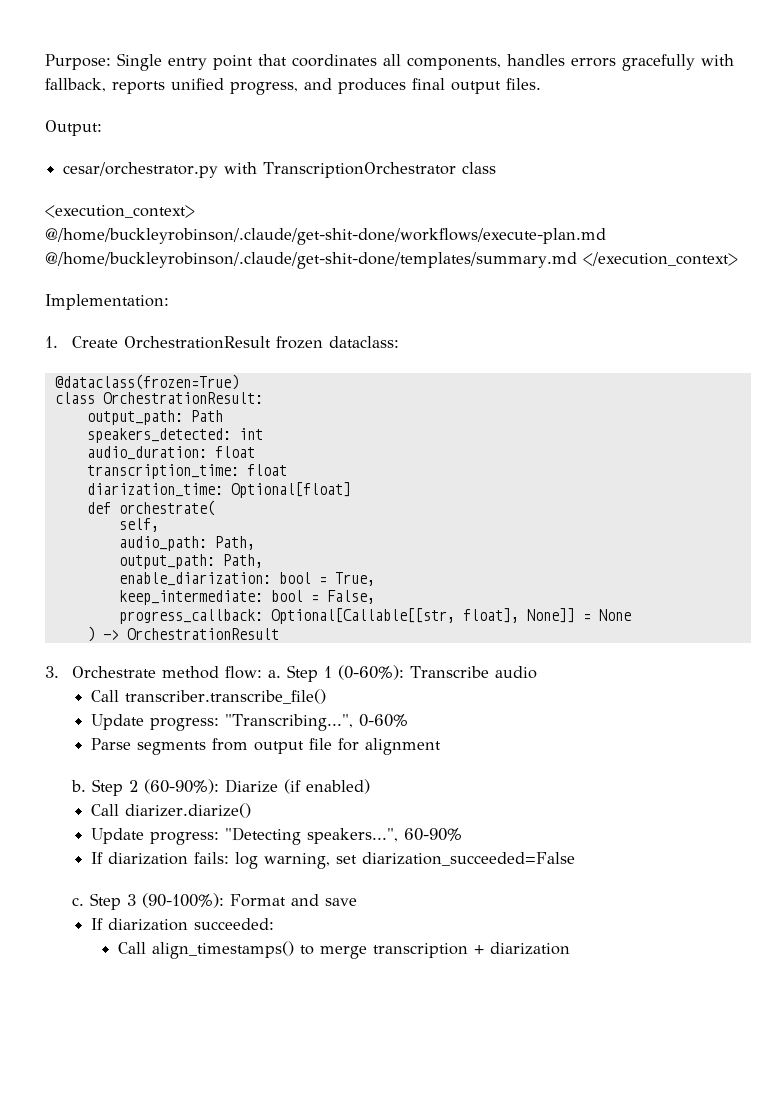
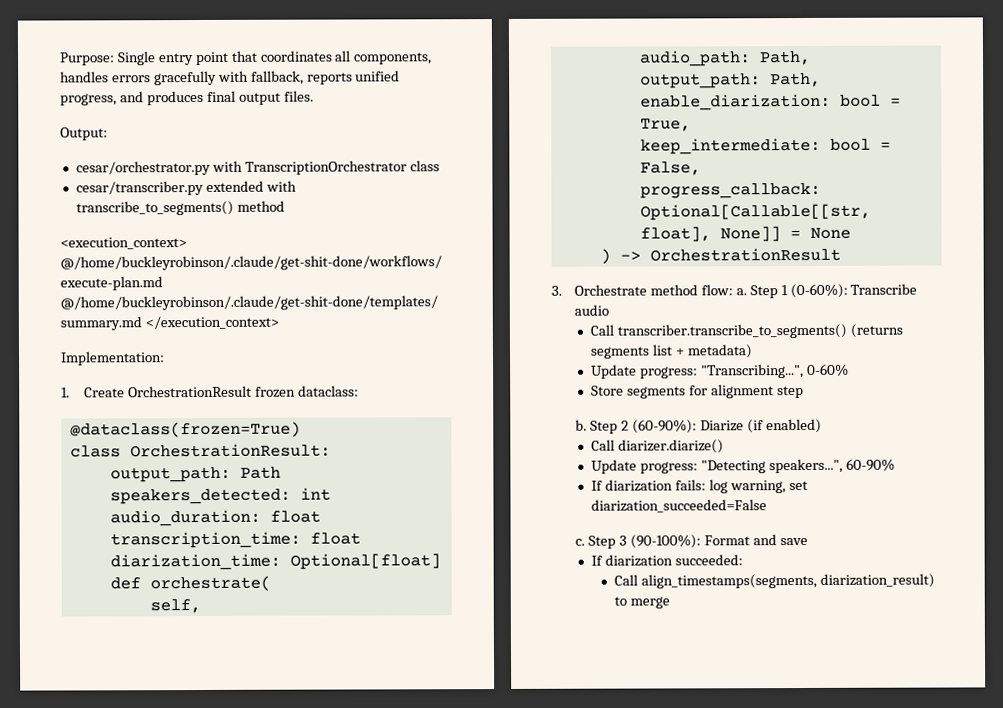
(497, 168) none -> [75,180,297,196] [75,200,285,216] // cesar/transcriber.py extended with transcribe_to_segments() method
[124,689,326,704] transcriber.transcribe_file() -> [616,323,903,339] [590,344,753,359] transcriber.transcribe_to_segments() (returns segments list + metadata)
[90,738,332,755] Parse segments from output file -> [591,385,686,399] Store segments
(441, 746) none -> [776,386,804,399] step
[151,941,570,959] align_timestamps() to merge transcription + diarization -> [640,573,935,589] [614,596,670,609] align_timestamps(segments, diarization_result) to merge

